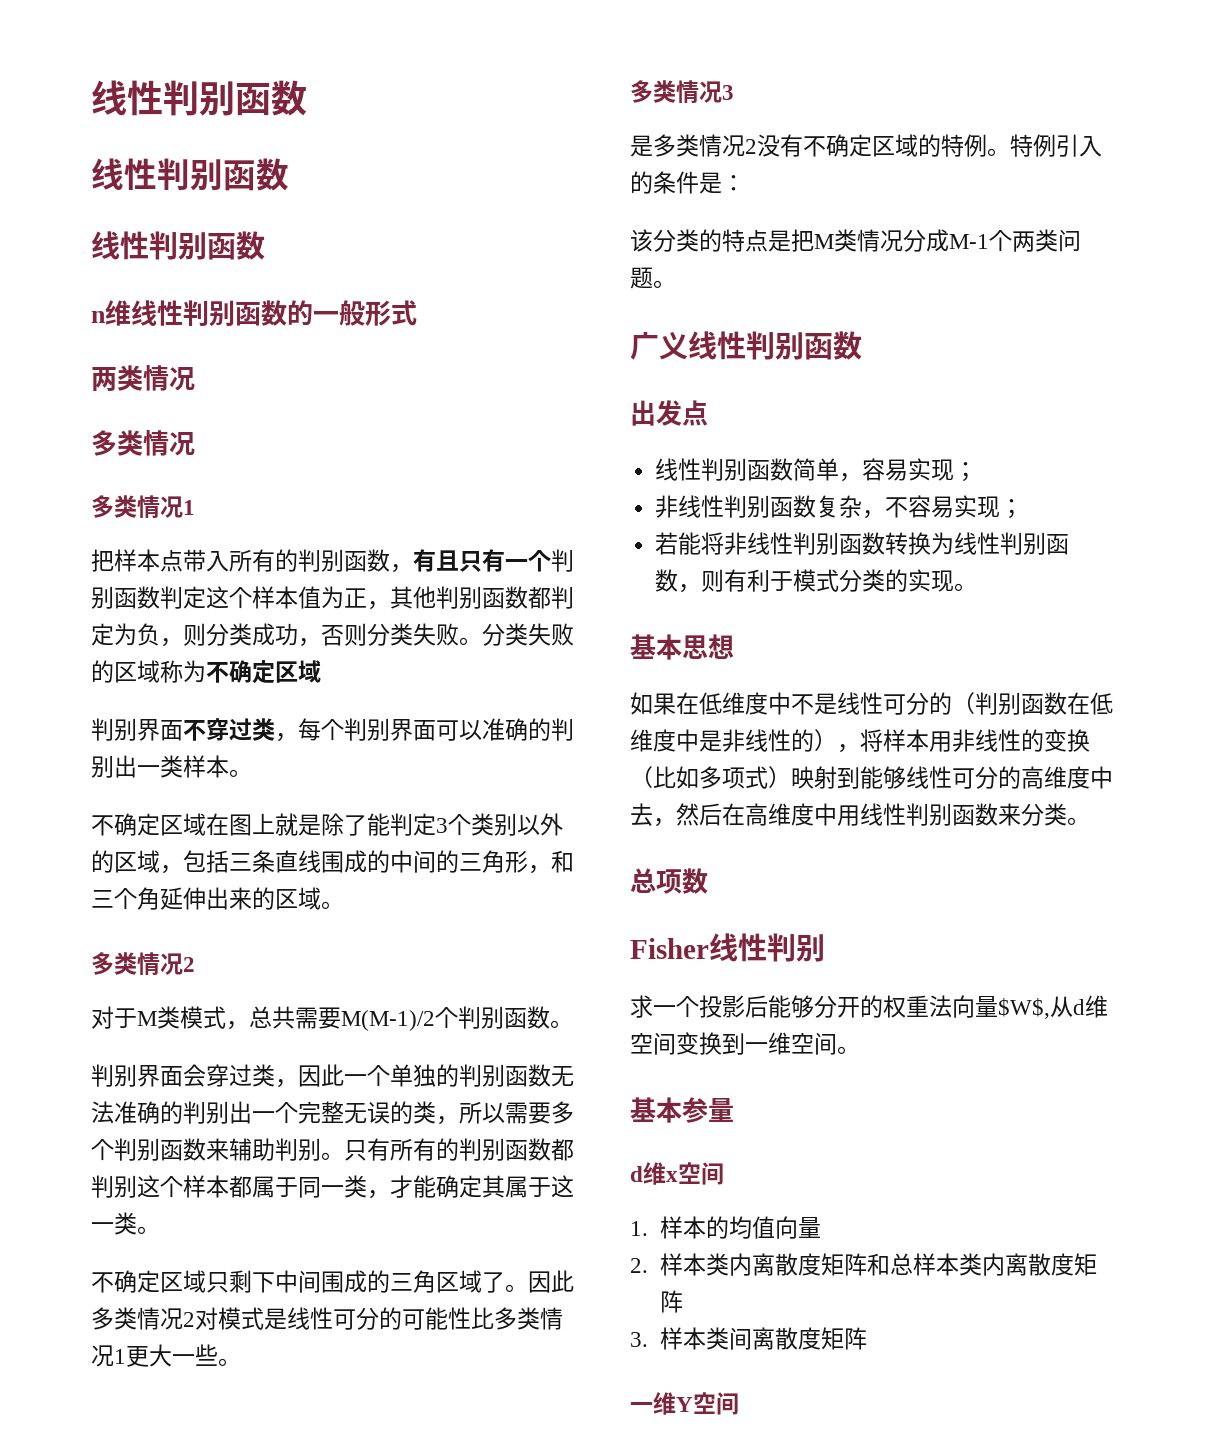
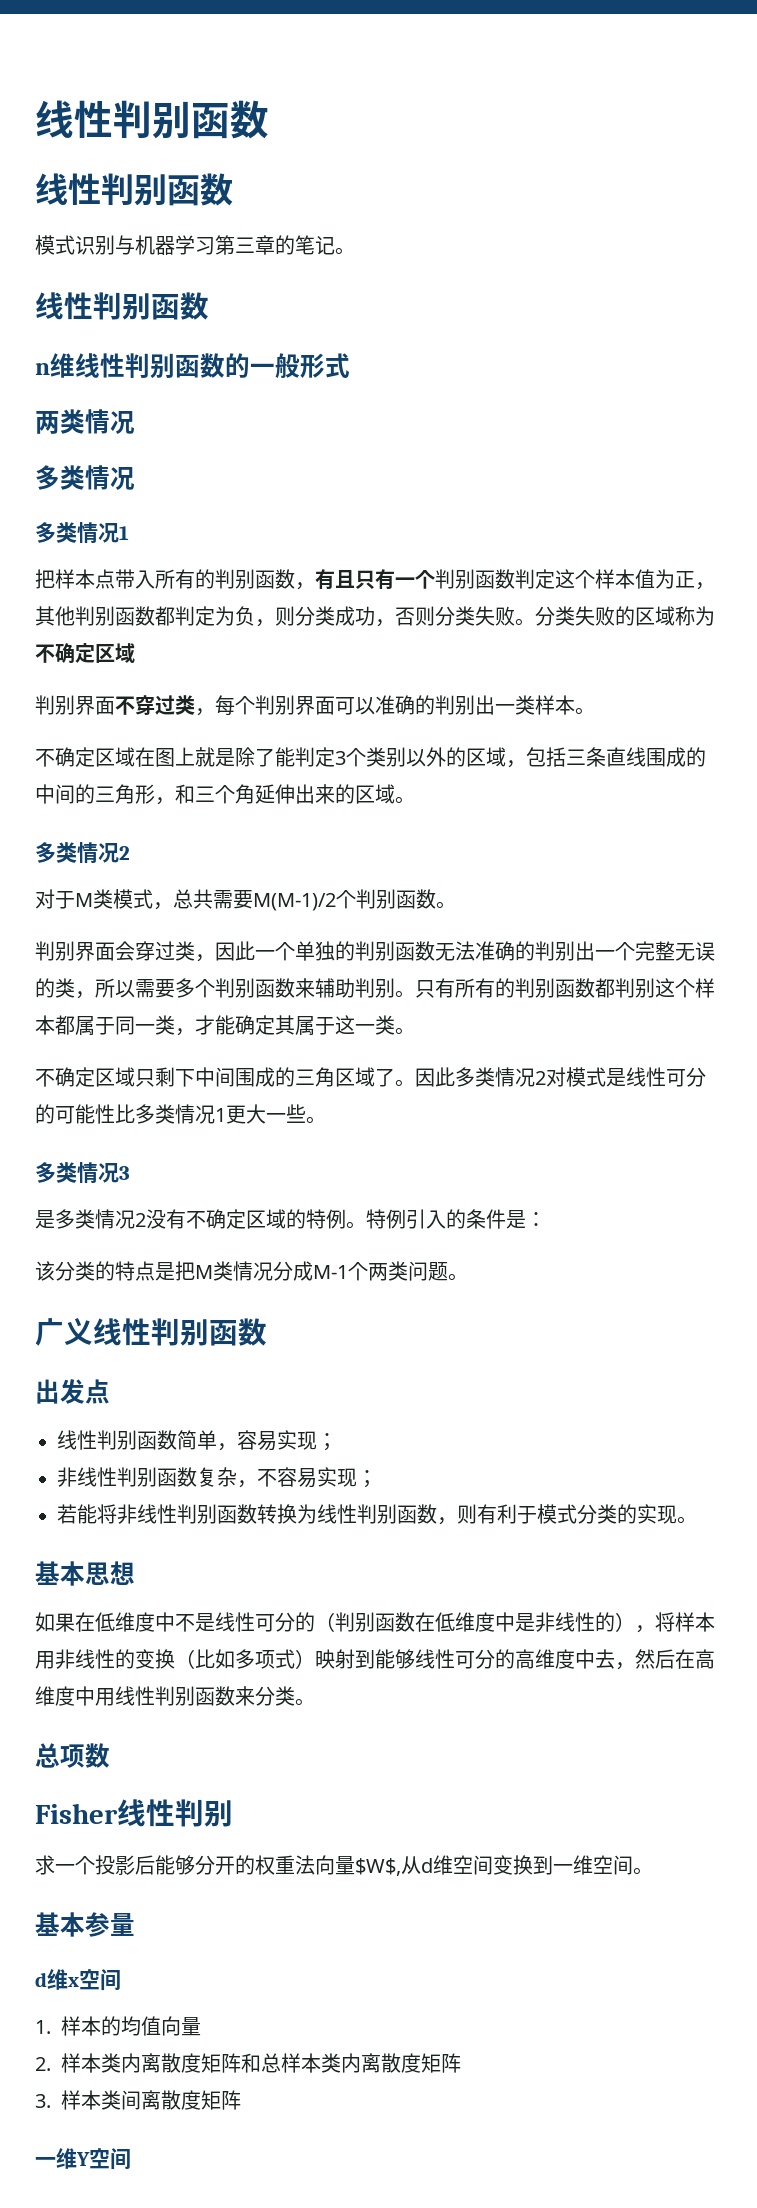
[91,80,307,116] [91,158,289,191] 线性判别函数 // 线性判别函数 -> [35,100,269,139] [35,173,233,206] [35,235,355,255] 线性判别函数 // 线性判别函数 // 模式识别与机器学习第三章的笔记。

